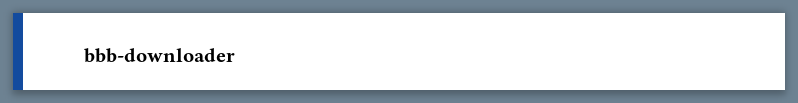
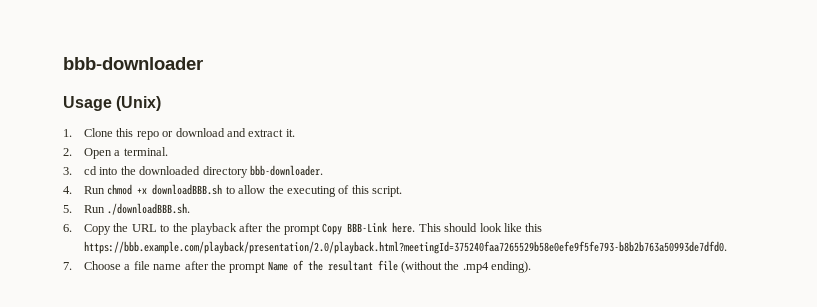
(235, 55) none -> [63,96,162,111] [63,128,295,140] [63,147,168,159] [63,165,323,178] [63,184,403,197] [63,203,191,215] [63,222,543,235] [84,241,728,254] [63,260,532,273] // Usage (Unix) // 1. Clone this repo or download and extract it. // 2. Open a terminal. // 3. cd into the downloaded directory bbb-downloader. // 4. Run chmod +x downloadBBB.sh to allow the executing of this script. // 5. Run ./downloadBBB.sh. // 6. Copy the URL to the playback after the prompt Copy BBB-Link here. This should look like this https://bbb.example.com/playback/presentation/2.0/playback.html?meetingId=375240faa7265529b58e0efe9f5fe793-b8b2b763a50993de7dfd0. // 7. Choose a file name after the prompt Name of the resultant file (without the .mp4 ending).

